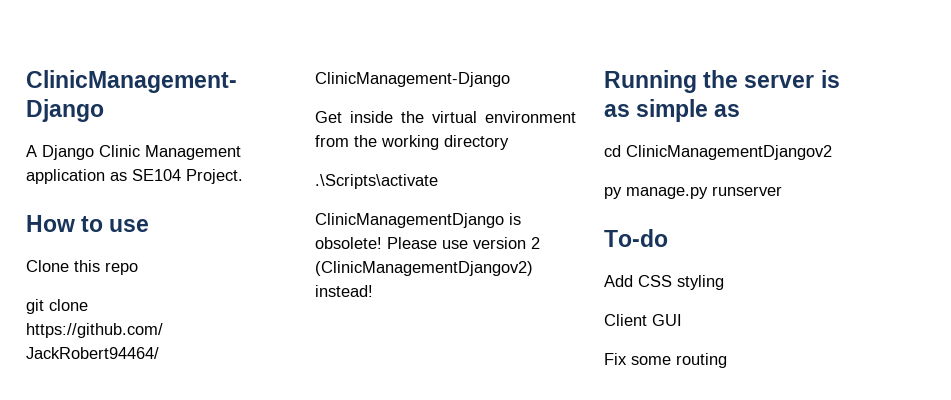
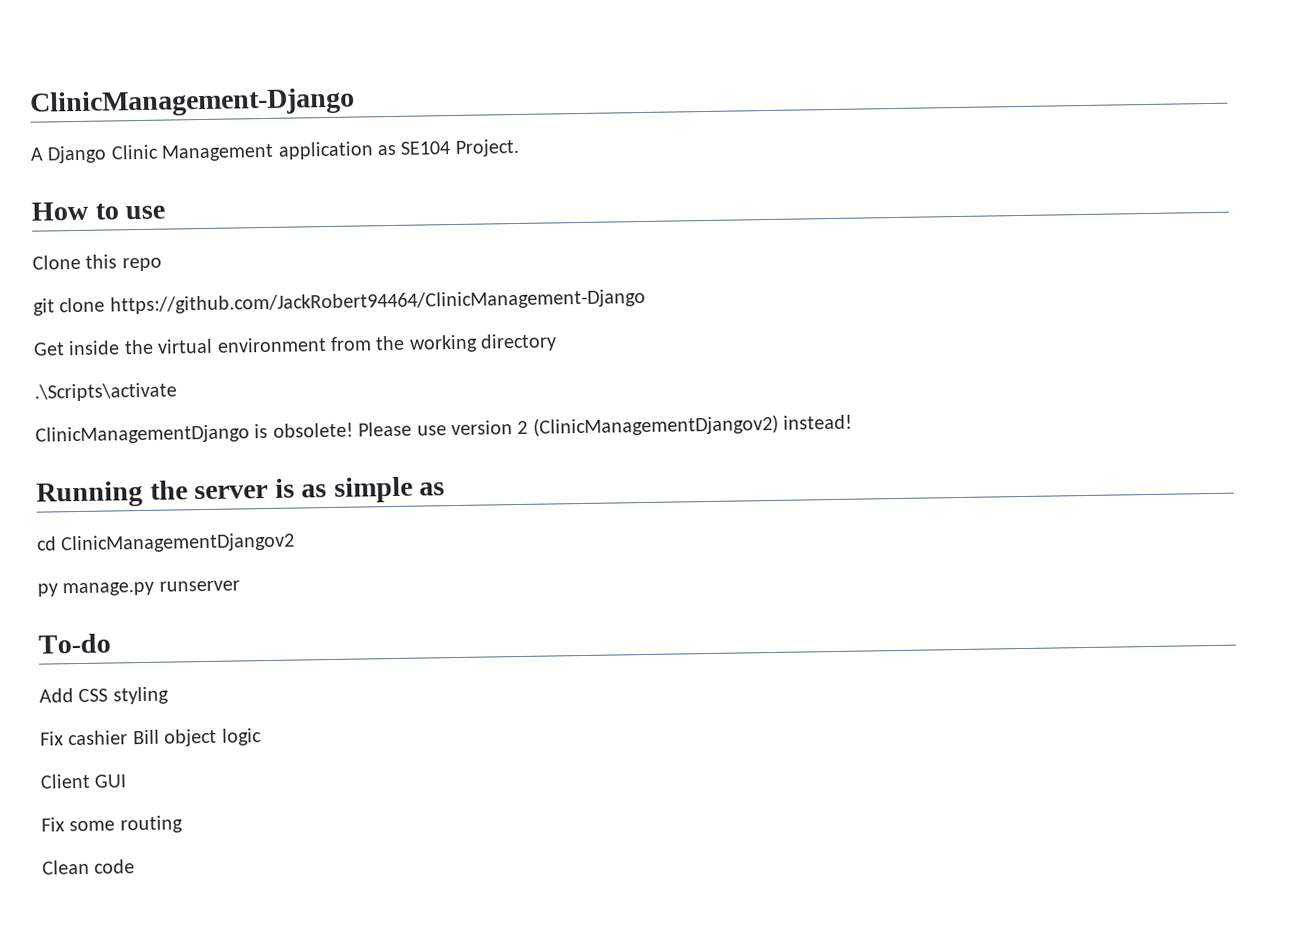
(724, 282) none -> [40,728,262,747] // Fix cashier Bill object logic
(727, 360) none -> [42,859,136,875] // Clean code

